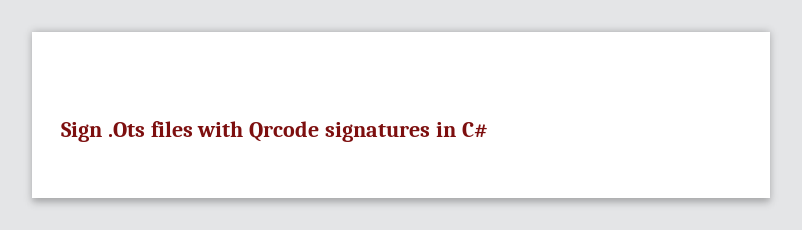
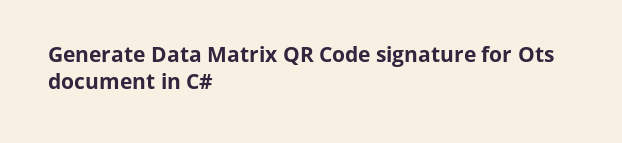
[61,121,431,142] Sign .Ots files with Qrcode signatures -> [48,46,554,67] [48,73,155,89] Generate Data Matrix QR Code signature for Ots document

